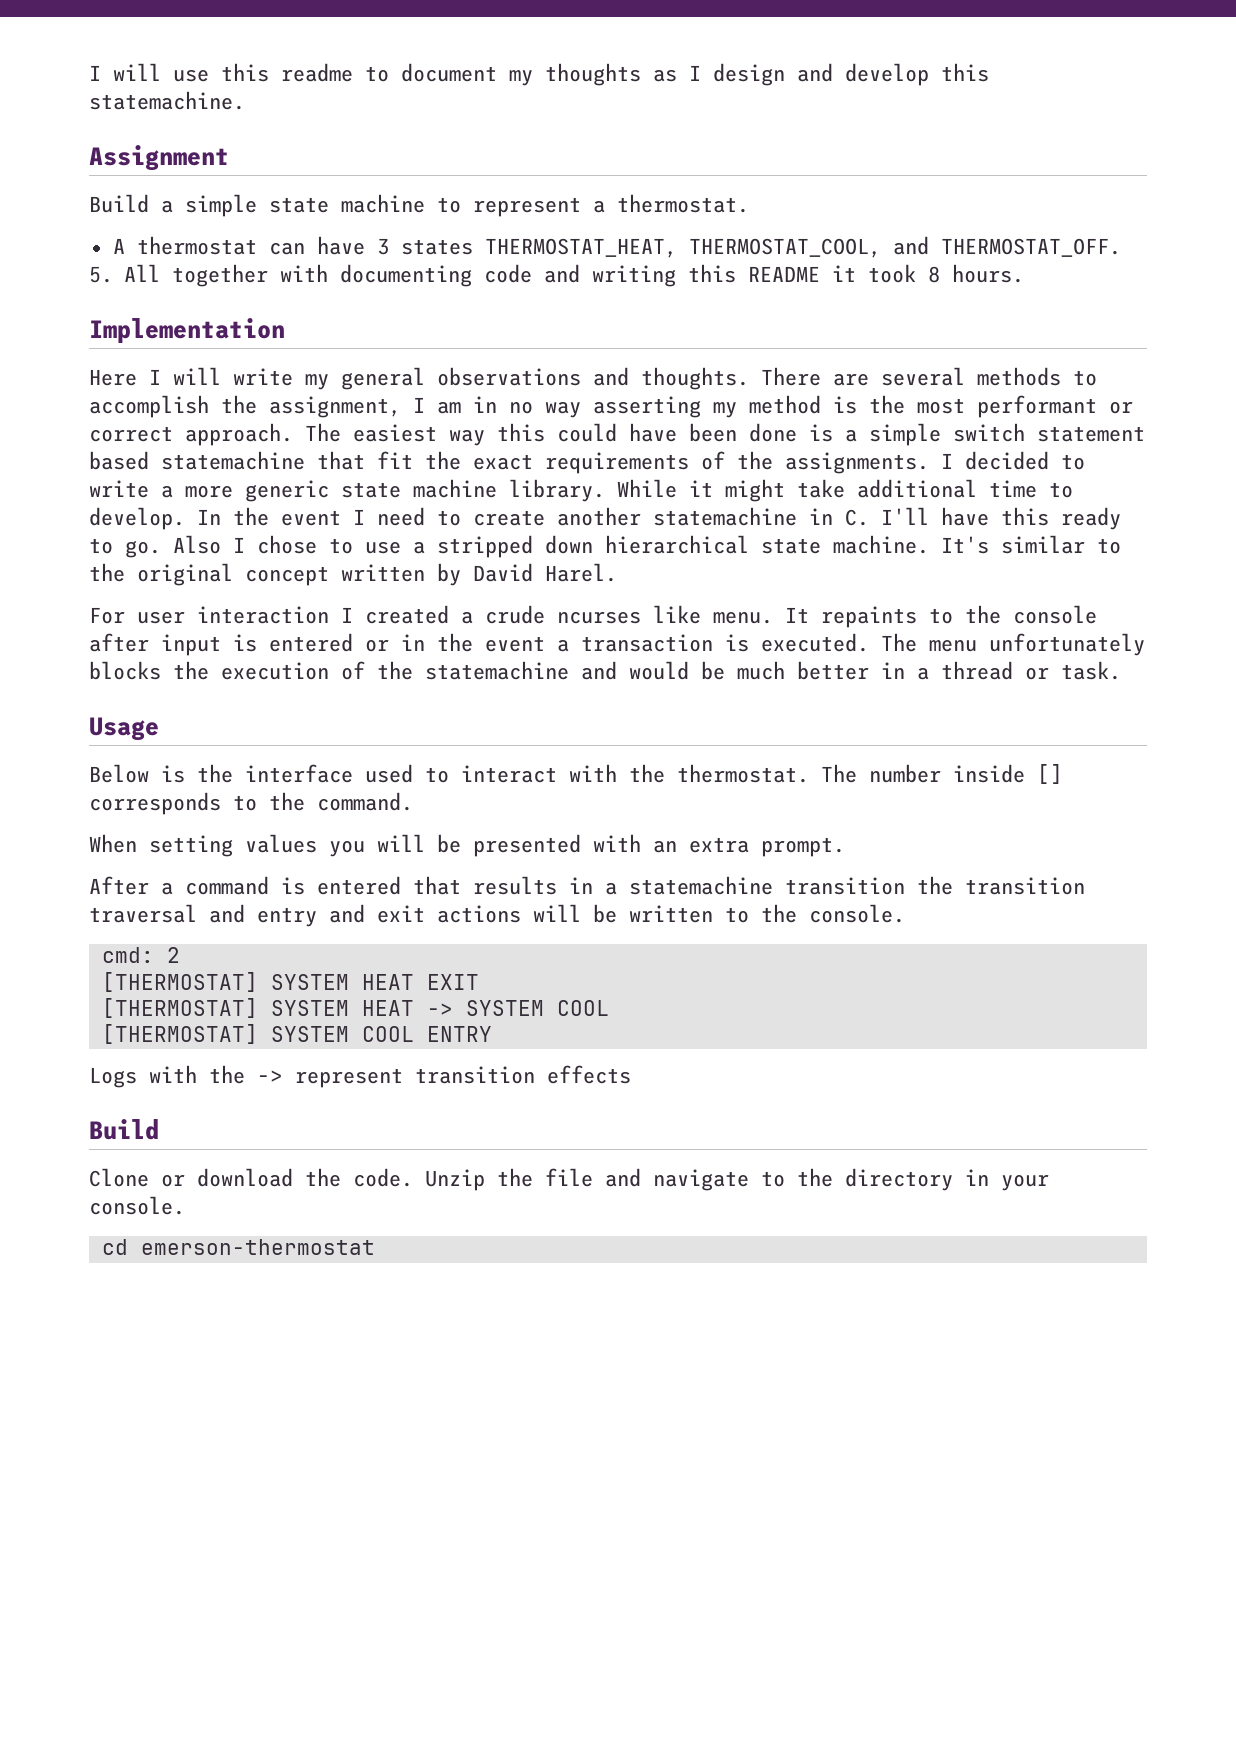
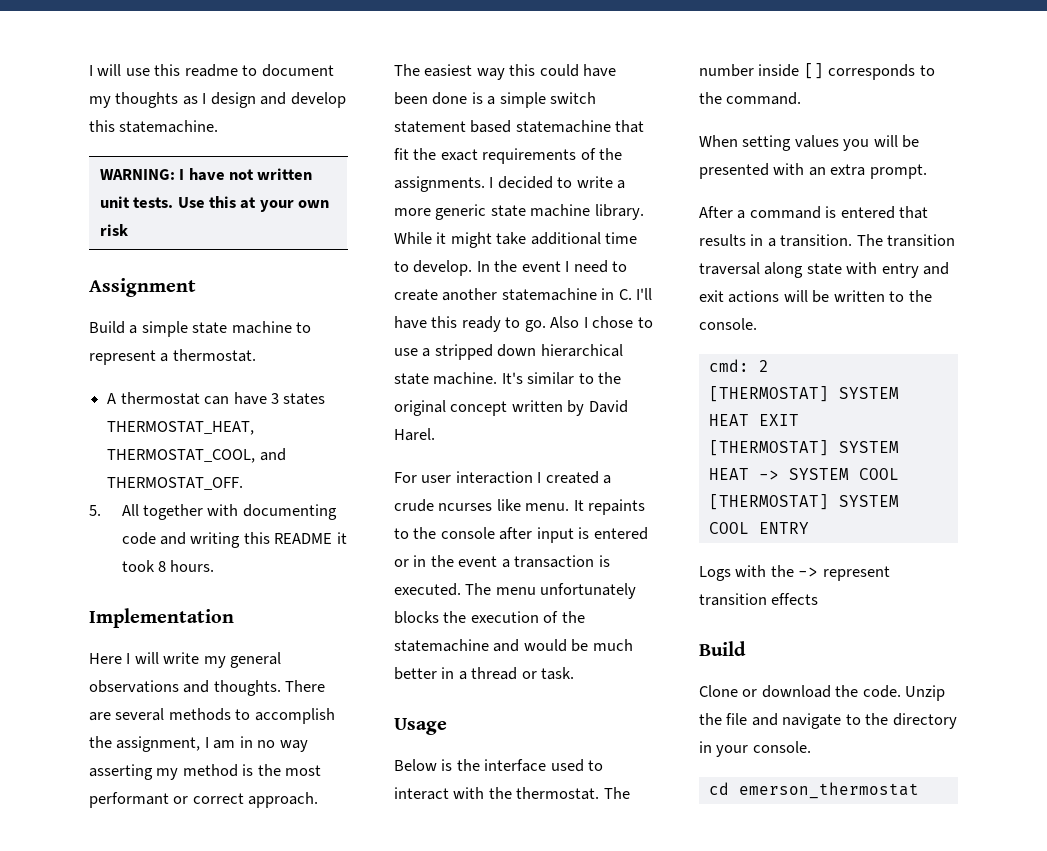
(245, 100) none -> [99,168,313,181] [99,196,330,212] [99,224,128,236] // WARNING: I have not written unit tests. Use this at your own risk
[629,876,1085,895] [89,904,245,923] statemachine transition the transition traversal and -> [780,234,956,247] [699,262,878,278] transition. The transition traversal along state with
[140,1239,375,1255] emerson-thermostat -> [738,782,919,799] emerson_thermostat

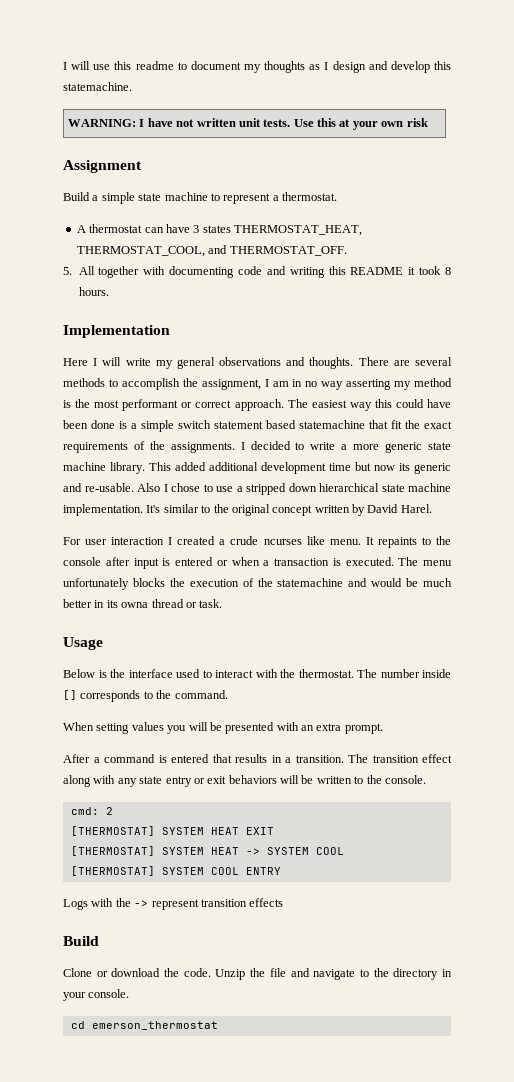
[394,232,638,248] [394,260,628,276] [394,288,653,301] [394,316,546,332] While it might take additional time to develop. In the event I need to create another statemachine in C. I'll have this ready to go. -> [149,462,451,474] [63,483,134,492] This added additional development time but now its generic and re-usable.
[433,372,498,385] machine. -> [408,483,451,492] [63,504,143,516] machine implementation.
[413,555,498,567] in the event -> [231,557,260,566] when
[458,671,467,680] a -> [106,600,149,608] its owna
[699,262,950,278] [699,290,780,303] traversal along state with entry and exit actions -> [422,754,452,763] [63,775,277,787] effect along with any state entry or exit behaviors

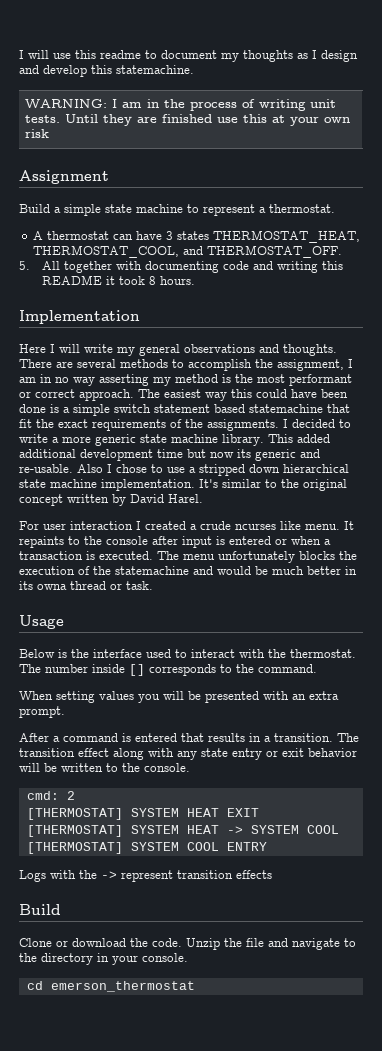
[147,118,314,127] have not written unit tests. Use -> [121,99,336,111] [24,114,238,126] am in the process of writing unit tests. Until they are finished use
[228,775,277,784] behaviors -> [308,748,357,757] behavior

